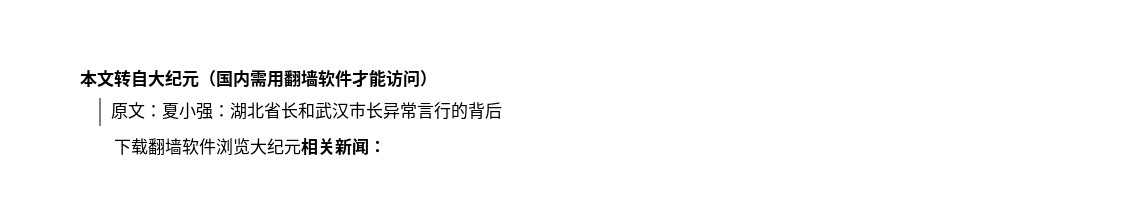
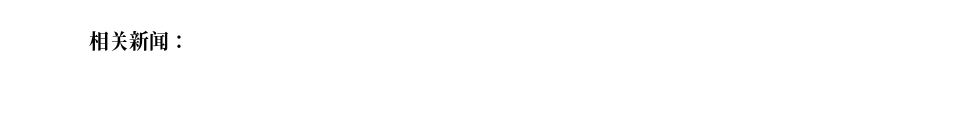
[80,69,437,88] [110,102,502,120] [114,138,302,155] 本文转自大纪元（国内需用翻墙软件才能访问） // 原文：夏小强：湖北省长和武汉市长异常言行的背后 // 下载翻墙软件浏览大纪元 -> (89, 41) none

